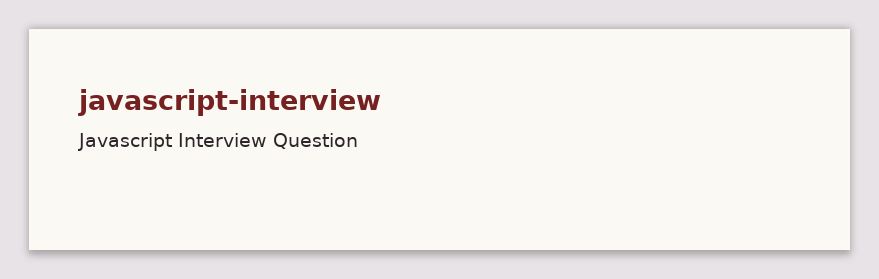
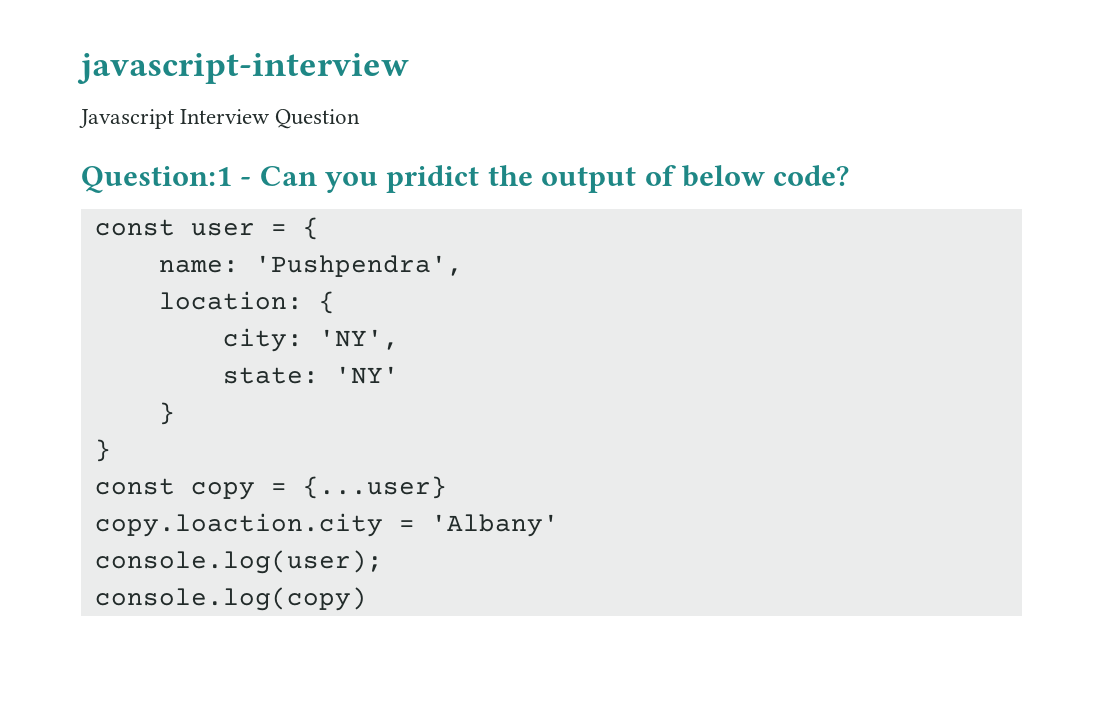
(358, 141) none -> [81,165,850,193] [94,217,319,240] [158,255,463,277] [158,291,335,314] [222,328,399,352] [222,366,399,384] [158,402,175,425] [94,439,111,462] [94,476,447,500] [94,513,559,537] [94,550,383,574] [94,587,367,611] // Question:1 - Can you pridict the output of below code? // const user = { // name: 'Pushpendra', // location: { // city: 'NY', // state: 'NY' // } // } // const copy = {...user} // copy.loaction.city = 'Albany' // console.log(user); // console.log(copy)

